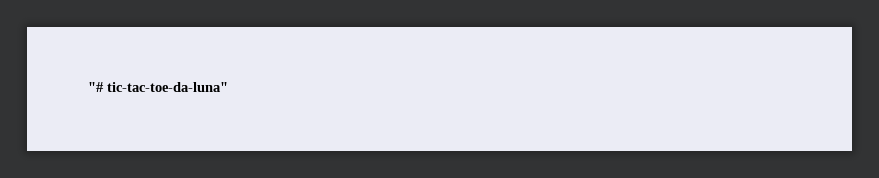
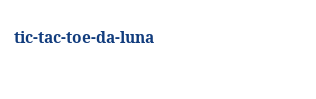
[88,82,228,92] "# tic-tac-toe-da-luna" -> [14,31,154,43] tic-tac-toe-da-luna

